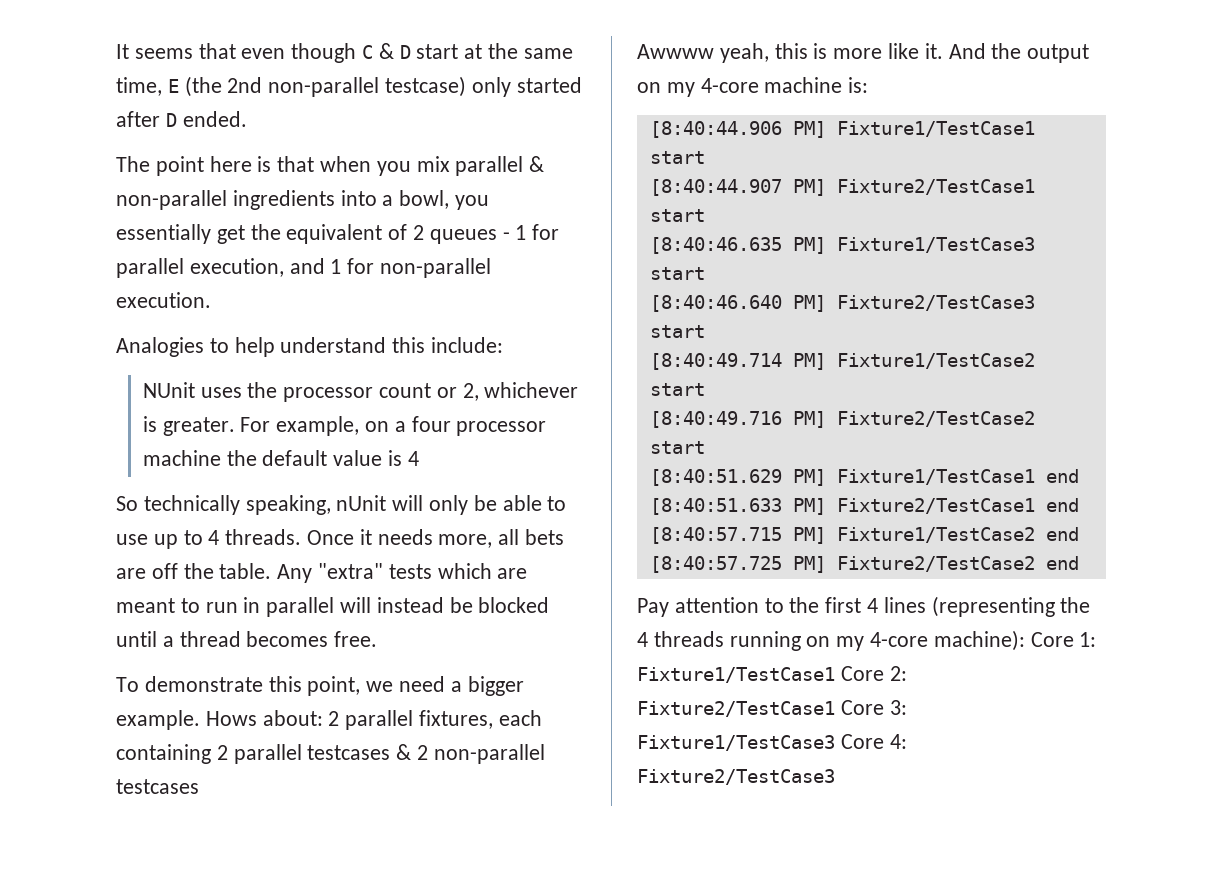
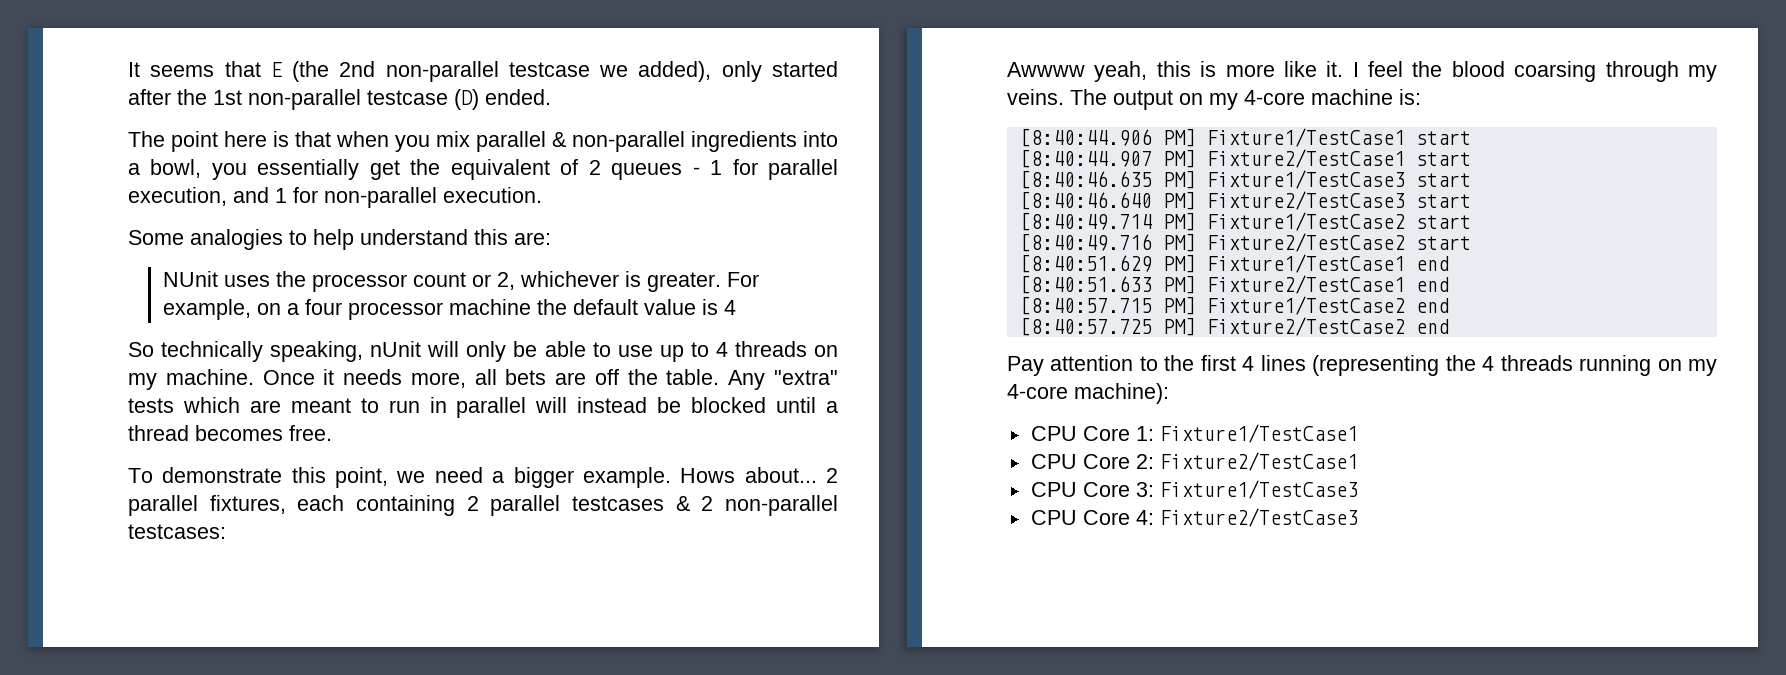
[241,43,573,63] [116,76,582,97] [116,111,177,127] even though C & D start at the same time, E (the 2nd non-parallel testcase) only started after D -> [270,61,838,82] [128,89,479,110] E (the 2nd non-parallel testcase we added), only started after the 1st non-parallel testcase (D)
[116,337,204,357] Analogies -> [128,229,283,250] Some analogies
[431,337,504,353] include: -> [514,232,551,245] are:
[225,529,302,545] threads. -> [734,341,838,357] [128,369,254,390] threads on my machine.
[262,710,323,726] about: -> [744,467,817,483] about...
[116,779,199,794] testcases -> [128,524,226,539] testcases:
[948,43,1022,59] And the -> [1352,61,1717,82] [1007,89,1107,105] I feel the blood coarsing through my veins. The
(1025, 640) none -> [1030,426,1077,441] // CPU
(835, 675) none -> [1030,454,1077,469] // CPU
(835, 709) none -> [1030,482,1077,497] // CPU
(835, 743) none -> [1030,510,1077,525] // CPU

